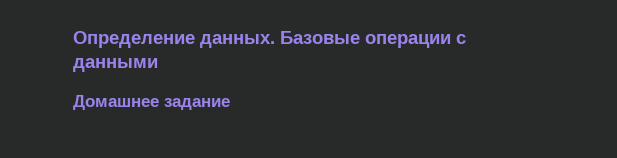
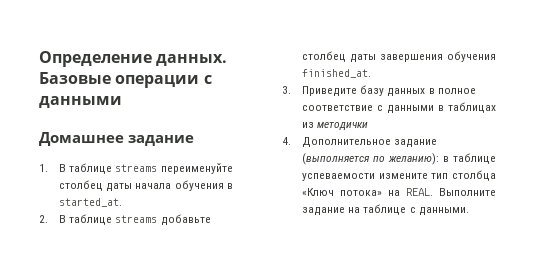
(230, 104) none -> [39,163,233,174] [59,180,233,192] [59,198,123,207] [39,214,211,226] [302,51,496,63] [302,69,372,78] [282,85,476,97] [302,102,496,114] [302,122,369,131] [282,137,438,148] [302,153,496,165] [302,170,496,181] [302,188,496,196] [302,204,469,216] // 1. В таблице streams переименуйте столбец даты начала обучения в started_at. // 2. В таблице streams добавьте столбец даты завершения обучения finished_at. // 3. Приведите базу данных в полное соответствие с данными в таблицах из методички // 4. Дополнительное задание (выполняется по желанию): в таблице успеваемости измените тип столбца «Ключ потока» на REAL. Выполните задание на таблице с данными.

